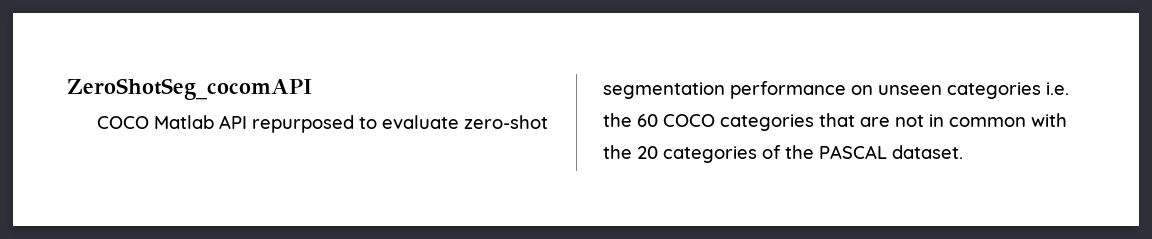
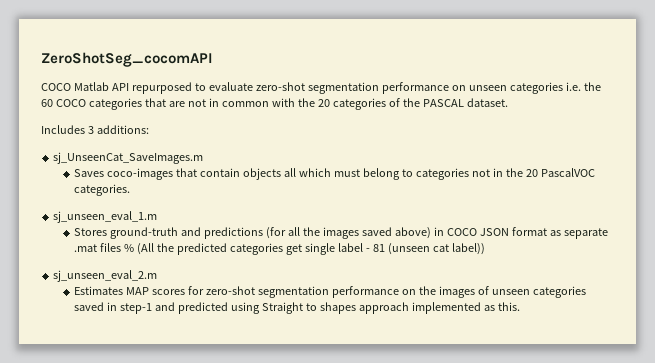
(963, 152) none -> [41,125,149,134] [53,152,204,164] [74,168,595,180] [74,184,131,196] [53,211,158,223] [74,227,608,239] [74,243,485,255] [53,270,158,282] [74,286,586,298] [74,302,520,314] // Includes 3 additions: // sj_UnseenCat_SaveImages.m // Saves coco-images that contain objects all which must belong to categories not in the 20 PascalVOC categories. // sj_unseen_eval_1.m // Stores ground-truth and predictions (for all the images saved above) in COCO JSON format as separate .mat files % (All the predicted categories get single label - 81 (unseen cat label)) // sj_unseen_eval_2.m // Estimates MAP scores for zero-shot segmentation performance on the images of unseen categories saved in step-1 and predicted using Straight to shapes approach implemented as this.

